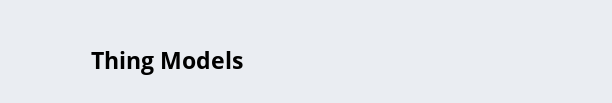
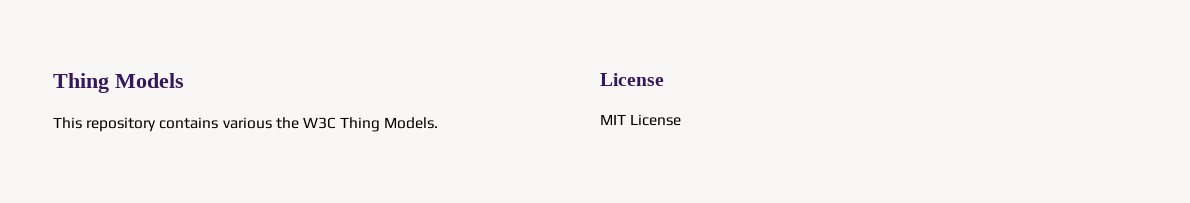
(244, 60) none -> [53,117,439,132] [600,73,664,86] [600,114,682,126] // This repository contains various the W3C Thing Models. // License // MIT License

